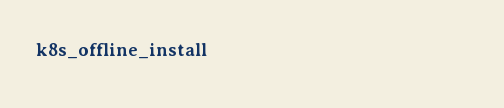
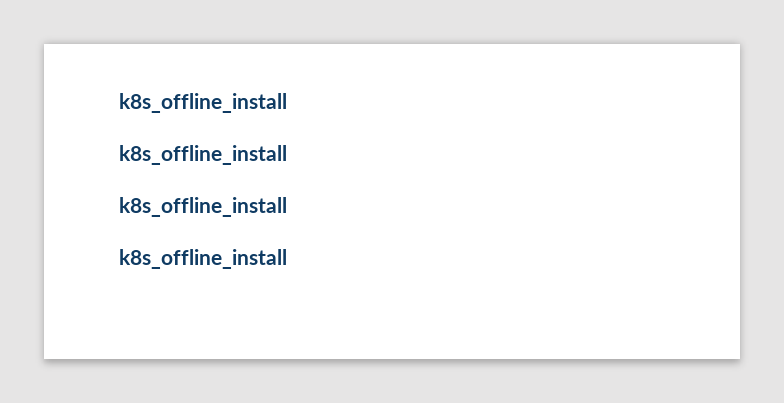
[36,43,207,59] k8s_offline_install -> [119,93,287,113] [119,145,287,165] [119,197,287,217] [119,249,287,269] k8s_offline_install // k8s_offline_install // k8s_offline_install // k8s_offline_install

